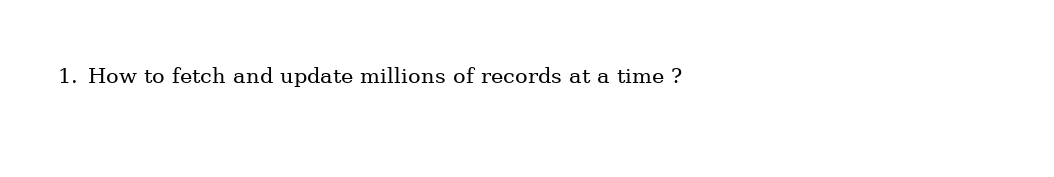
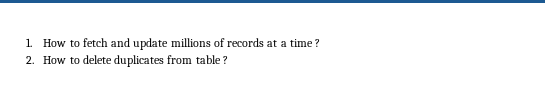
(683, 75) none -> [26,55,228,67] // 2. How to delete duplicates from table ?

